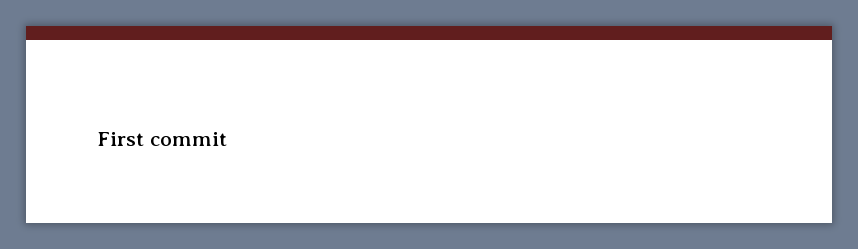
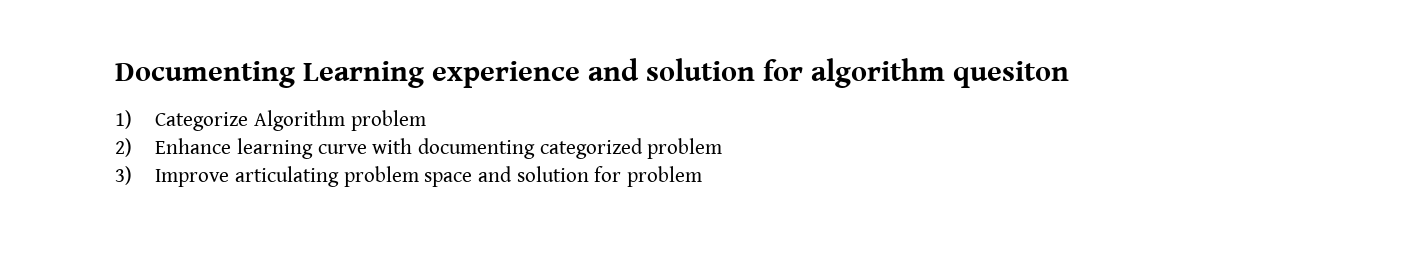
[97,132,227,146] First commit -> [115,58,1069,88] [115,110,426,131] [115,138,723,159] [115,166,702,187] Documenting Learning experience and solution for algorithm quesiton // 1) Categorize Algorithm problem // 2) Enhance learning curve with documenting categorized problem // 3) Improve articulating problem space and solution for problem

